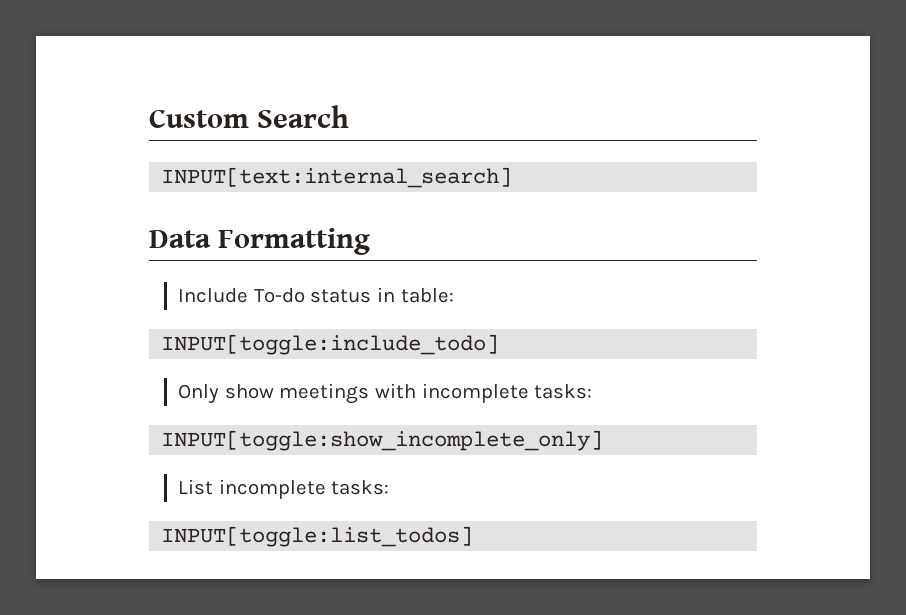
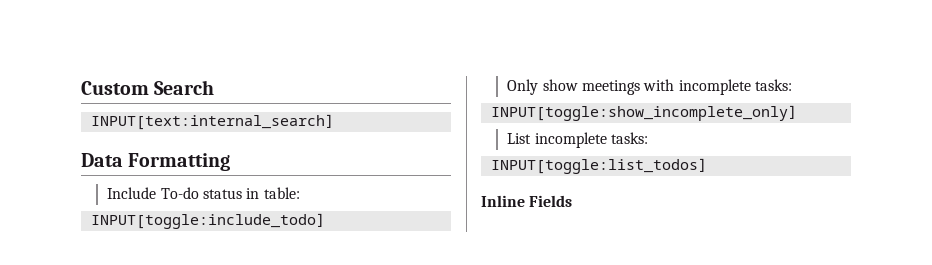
(474, 536) none -> [481,195,573,207] // Inline Fields

